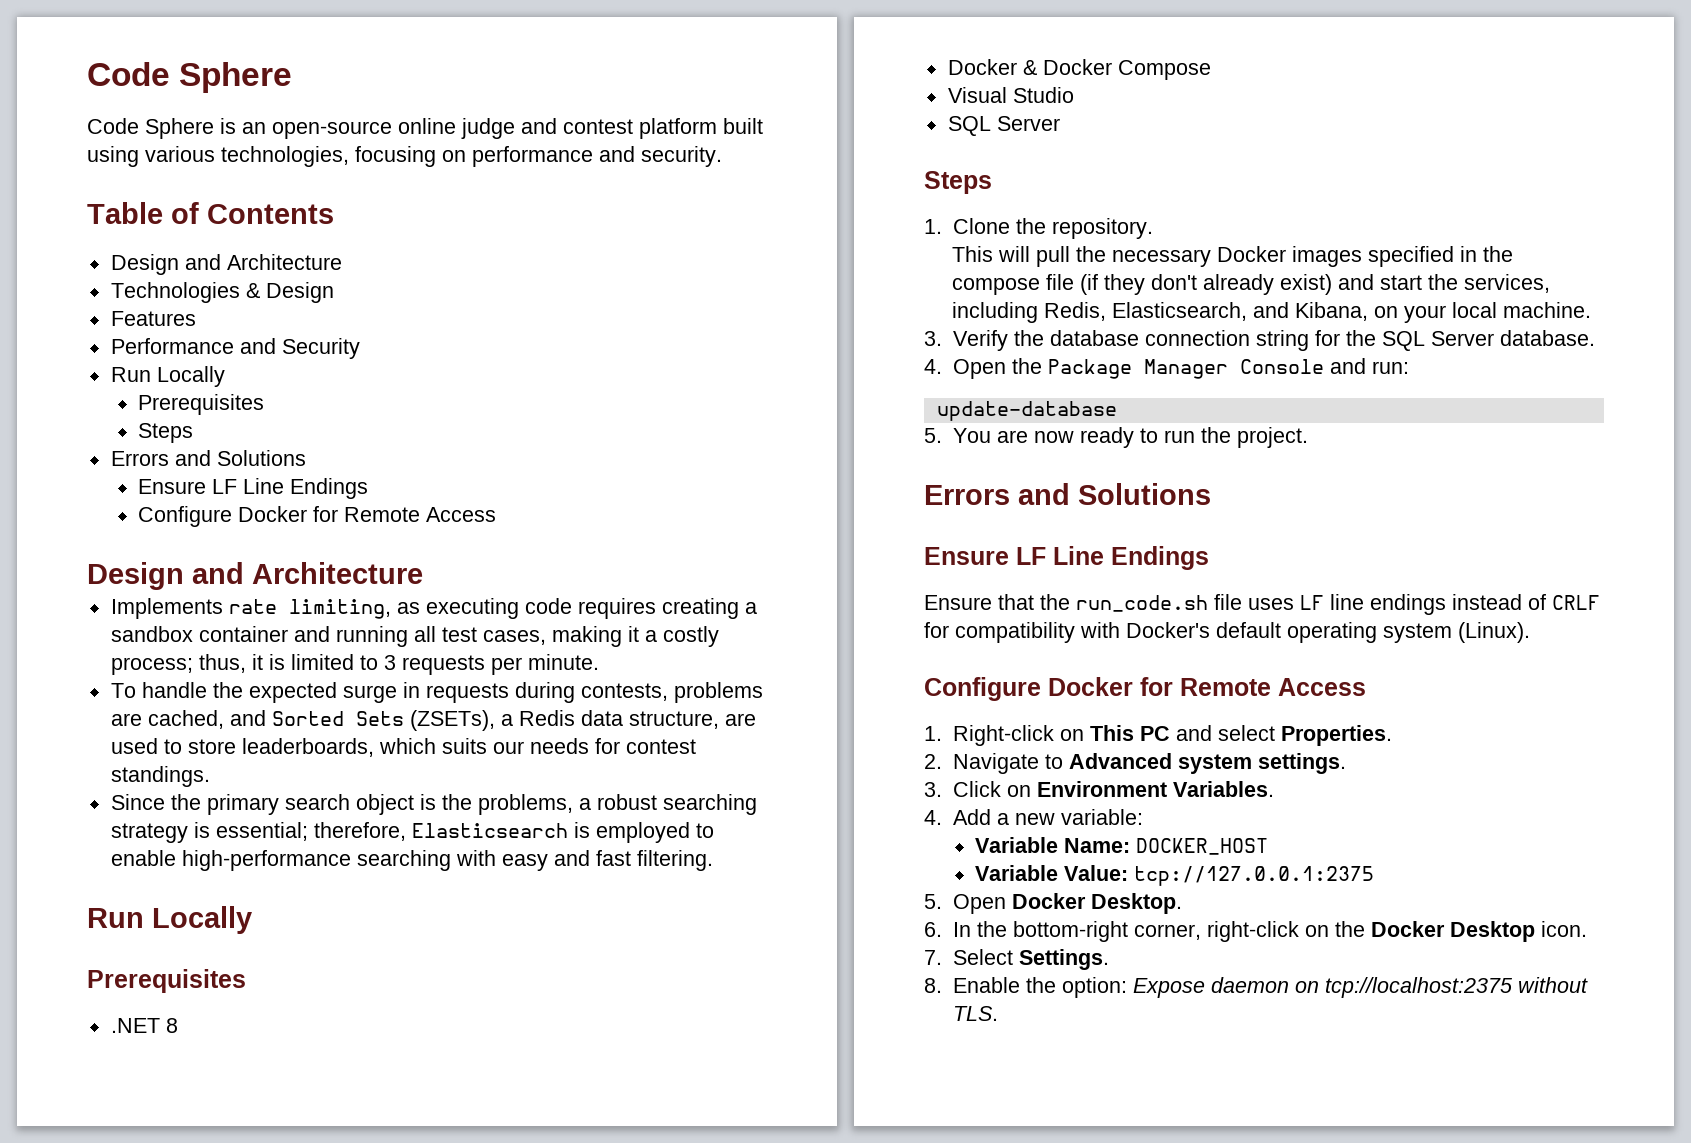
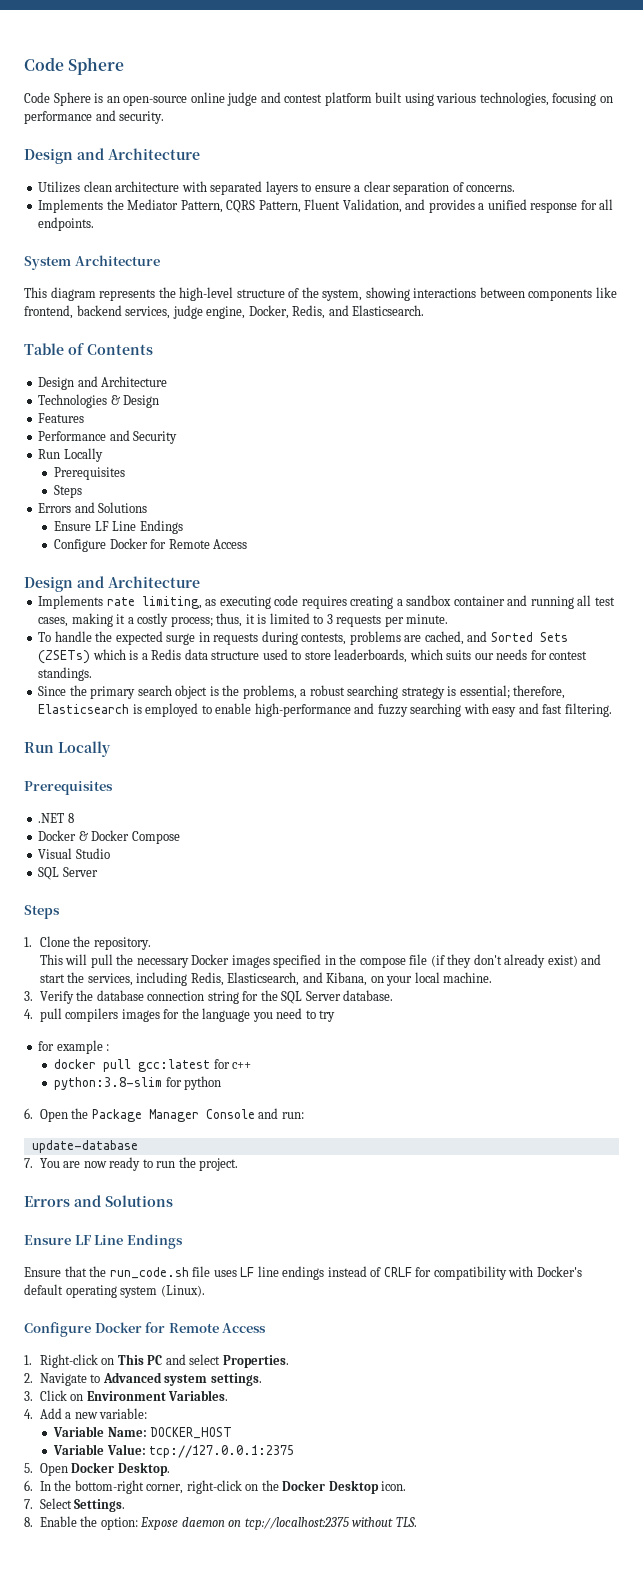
(722, 156) none -> [24,148,200,164] [38,181,516,195] [38,199,614,213] [38,217,95,231] [24,255,160,270] [24,287,617,301] [24,305,425,319] // Design and Architecture // Utilizes clean architecture with separated layers to ensure a clear separation of concerns. // Implements the Mediator Pattern, CQRS Pattern, Fluent Validation, and provides a unified response for all endpoints. // System Architecture // This diagram represents the high-level structure of the system, showing interactions between components like frontend, backend services, judge engine, Docker, Redis, and Elasticsearch.
[409,710,495,731] (ZSETs), -> [38,649,139,664] (ZSETs) which is
[628,711,756,729] structure, are -> [211,651,260,660] structure
(351, 860) none -> [354,703,408,717] and fuzzy
(942, 366) none -> [39,1008,336,1022] [38,1040,110,1054] [54,1059,252,1072] [54,1076,222,1090] [24,1108,33,1119] pull compilers images for the language you need to try // for example : // docker pull gcc:latest for c++ // python:3.8-slim for python // 6.
[924,428,942,443] 5. -> [24,1158,33,1168] 7.

